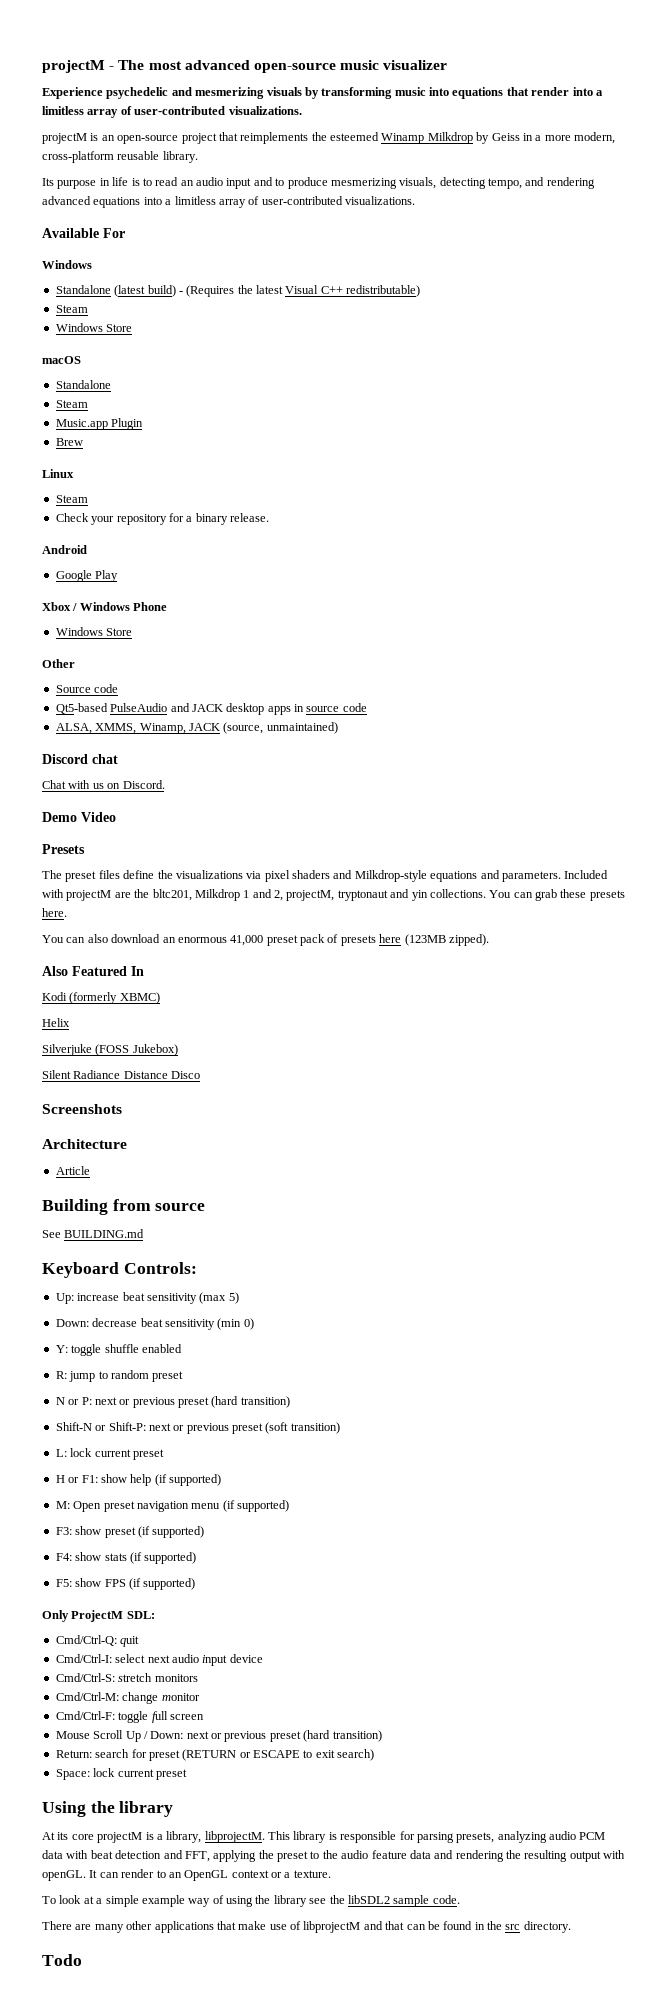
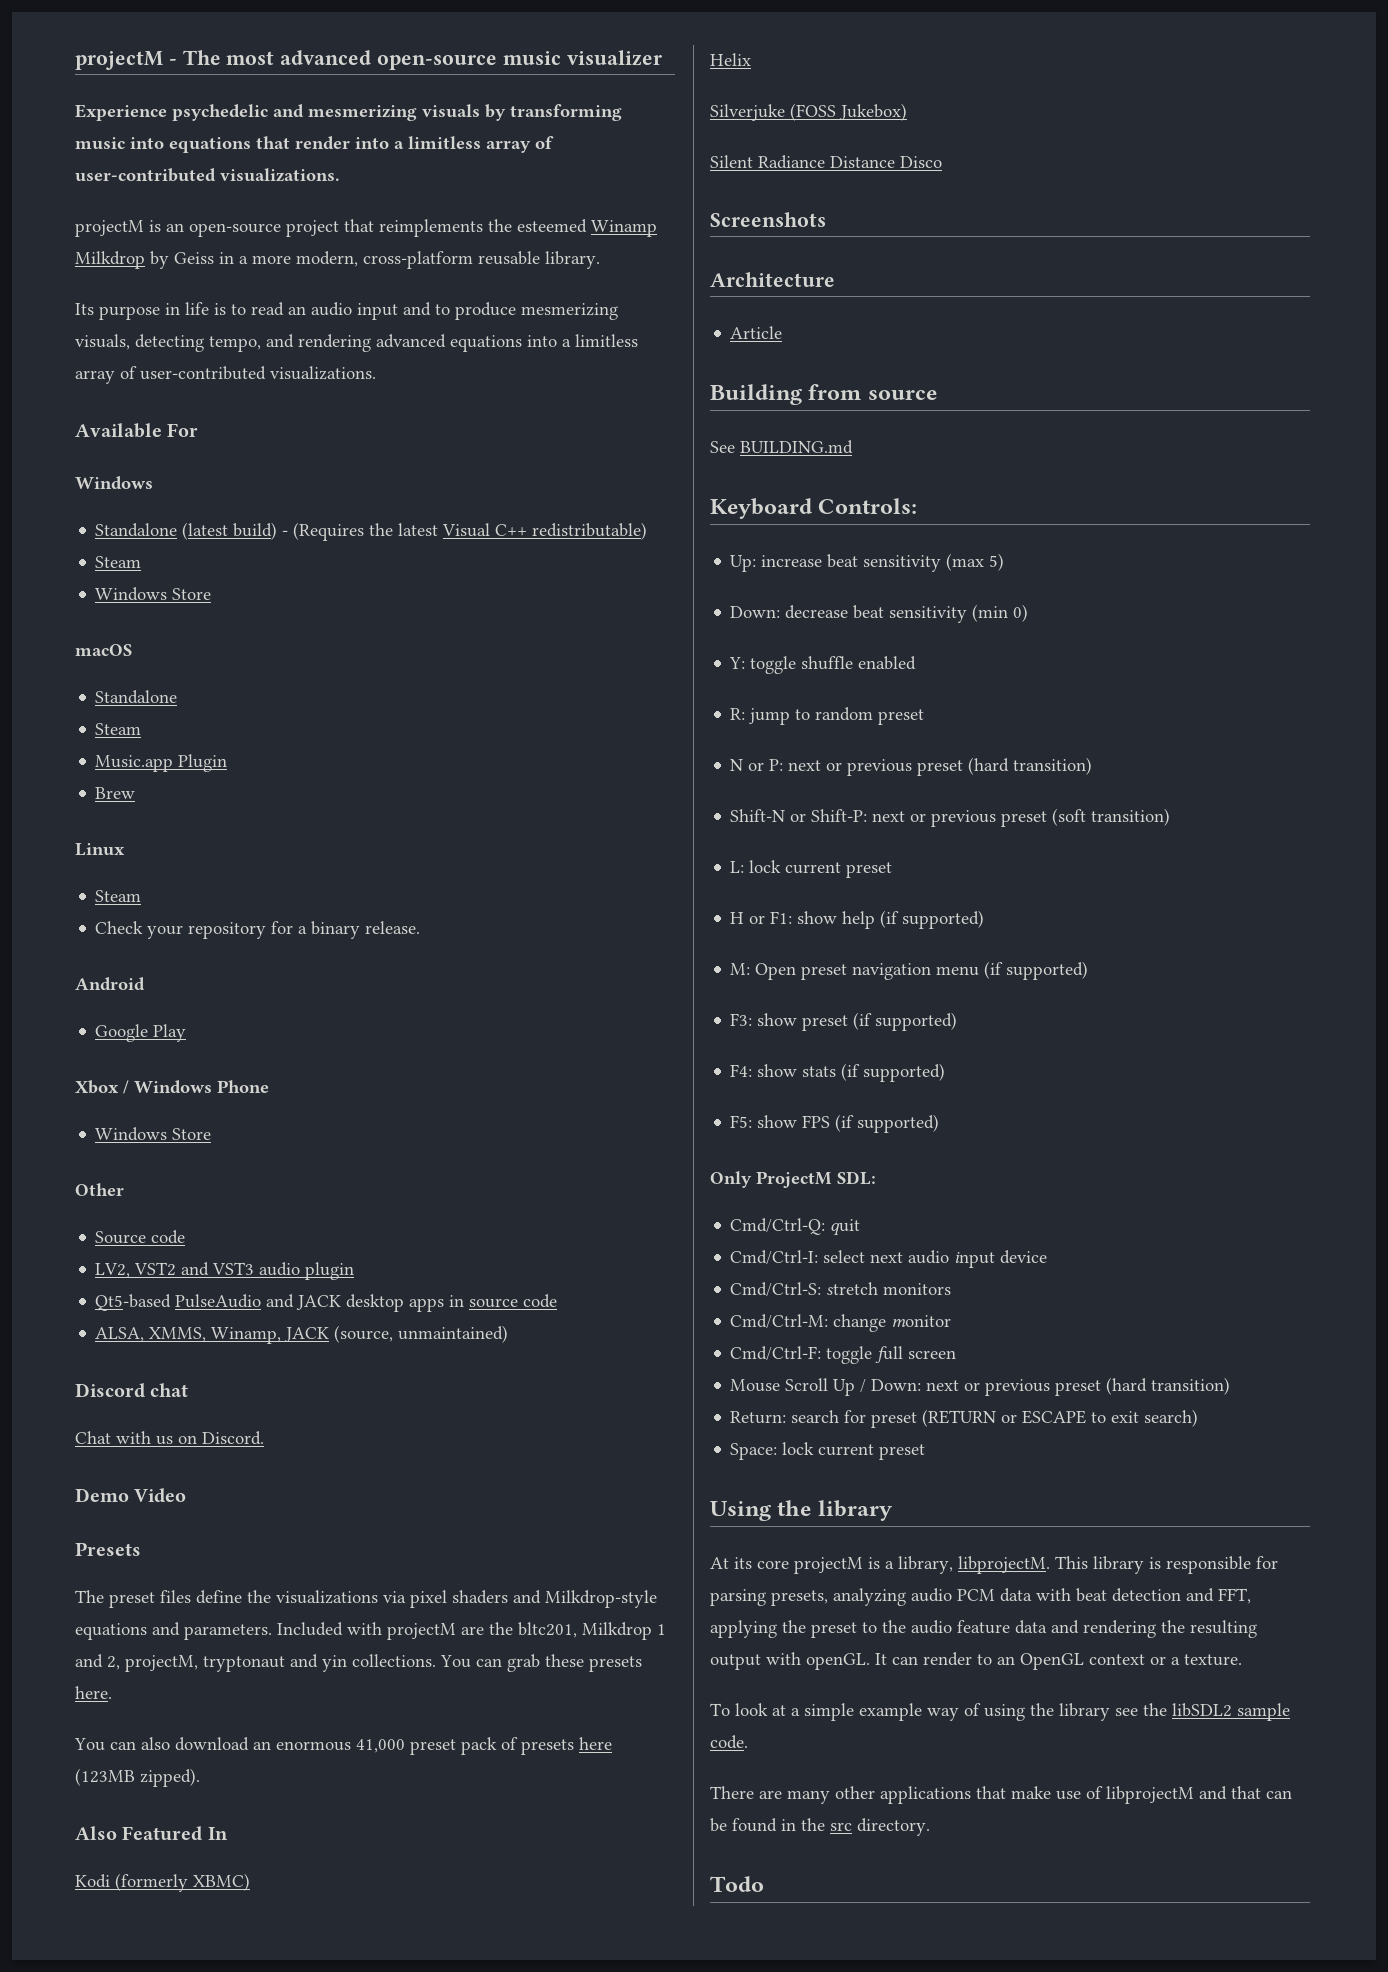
(119, 688) none -> [95,1262,355,1280] // LV2, VST2 and VST3 audio plugin

